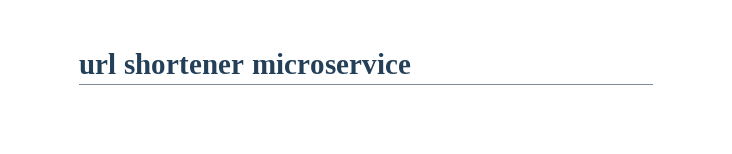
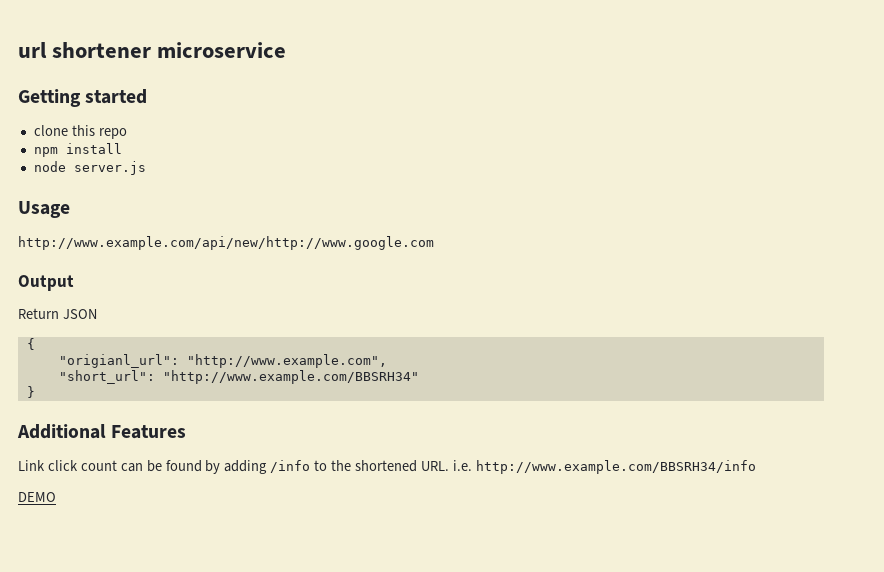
(411, 63) none -> [18,89,148,107] [33,125,127,139] [33,143,122,157] [33,161,146,175] [18,201,70,218] [18,236,434,250] [18,275,74,291] [18,308,97,319] [26,338,35,350] [58,354,387,368] [58,370,419,384] [26,386,35,398] [17,424,187,439] [18,460,756,474] [18,492,56,502] // Getting started // clone this repo // npm install // node server.js // Usage // http://www.example.com/api/new/http://www.google.com // Output // Return JSON // { // "origianl_url": "http://www.example.com", // "short_url": "http://www.example.com/BBSRH34" // } // Additional Features // Link click count can be found by adding /info to the shortened URL. i.e. http://www.example.com/BBSRH34/info // DEMO

